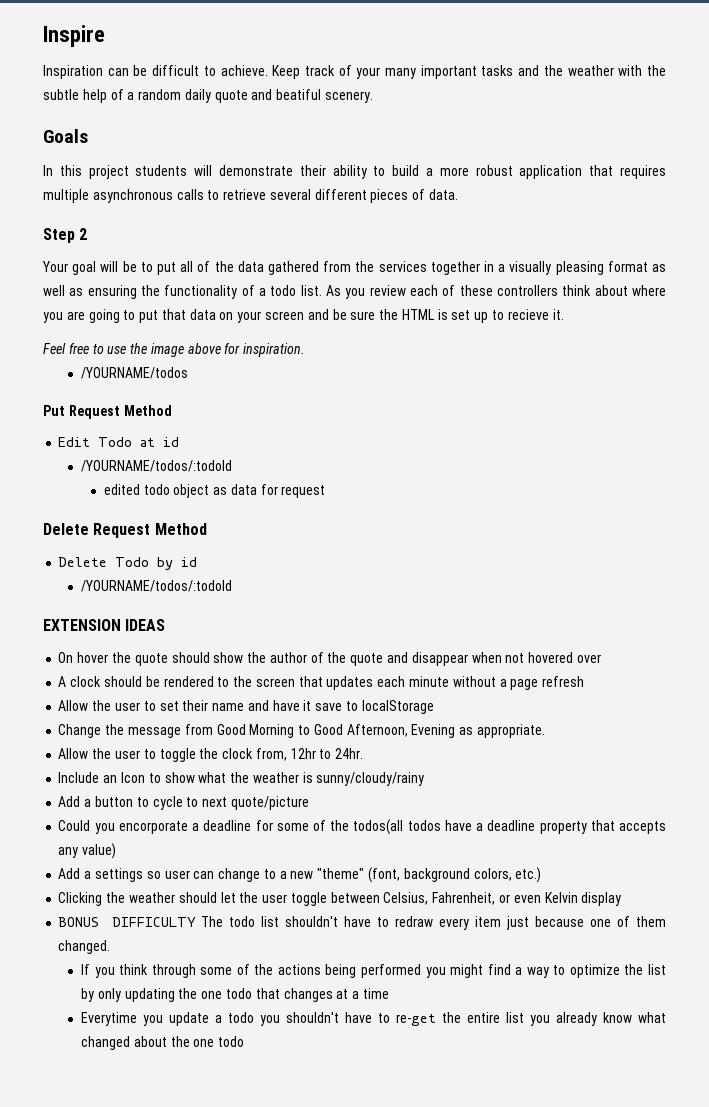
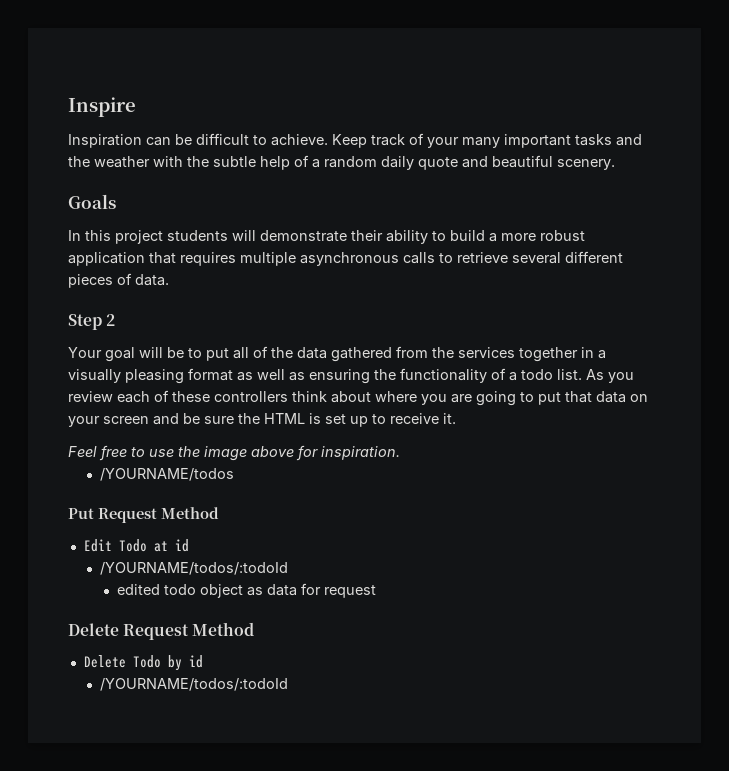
[276,89,322,100] beatiful -> [492,155,553,168] beautiful
[507,309,549,320] recieve -> [390,413,439,424] receive
[43,619,166,631] [58,652,601,666] [58,676,585,690] [58,700,434,714] [58,724,545,738] [58,748,364,762] [58,772,425,786] [58,796,309,810] [58,819,667,835] [58,843,117,859] [58,867,542,883] [58,892,622,906] [58,916,666,930] [58,940,111,954] [81,964,667,978] [81,988,389,1002] [81,1012,666,1026] [81,1036,245,1050] // EXTENSION IDEAS // On hover the quote should show the author of the quote and disappear when not hovered over // A clock should be rendered to the screen that updates each minute without a page refresh // Allow the user to set their name and have it save to localStorage // Change the message from Good Morning to Good Afternoon, Evening as appropriate. // Allow the user to toggle the clock from, 12hr to 24hr. // Include an Icon to show what the weather is sunny/cloudy/rainy // Add a button to cycle to next quote/picture // Could you encorporate a deadline for some of the todos(all todos have a deadline property that accepts any value) // Add a settings so user can change to a new "theme" (font, background colors, etc.) // Clicking the weather should let the user toggle between Celsius, Fahrenheit, or even Kelvin display // BONUS DIFFICULTY The todo list shouldn't have to redraw every item just because one of them changed. // If you think through some of the actions being performed you might find a way to optimize the list by only updating the one todo that changes at a time // Everytime you update a todo you shouldn't have to re-get the entire list you already know what changed about the one todo -> (289, 684) none

